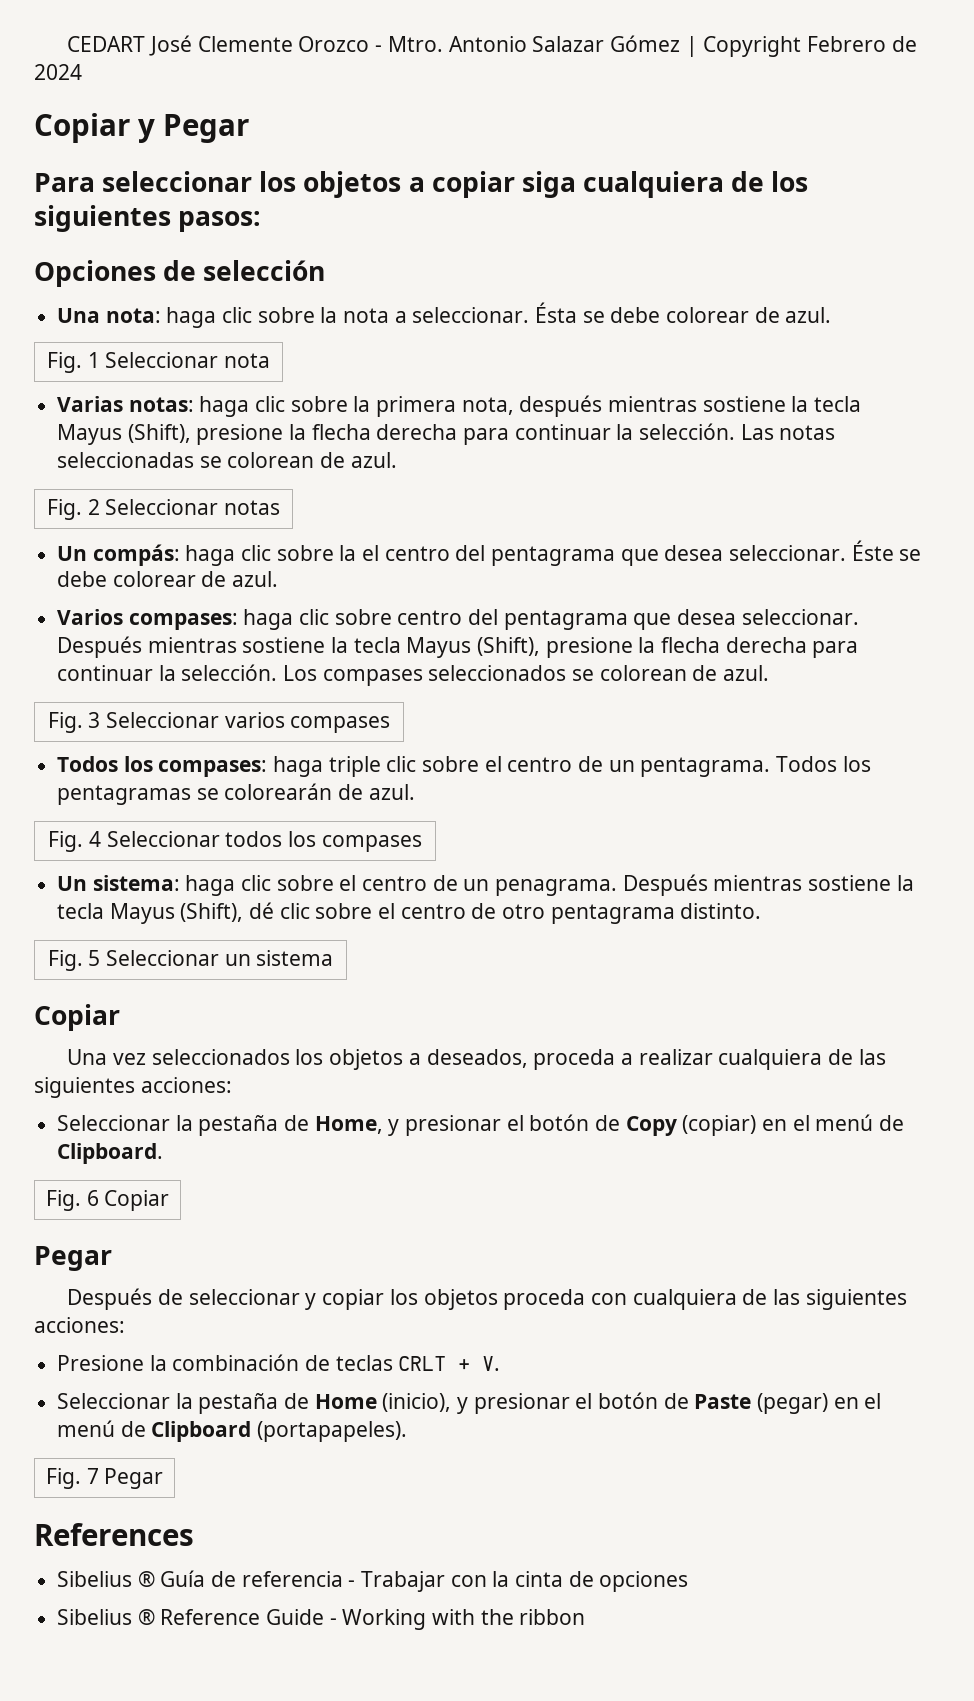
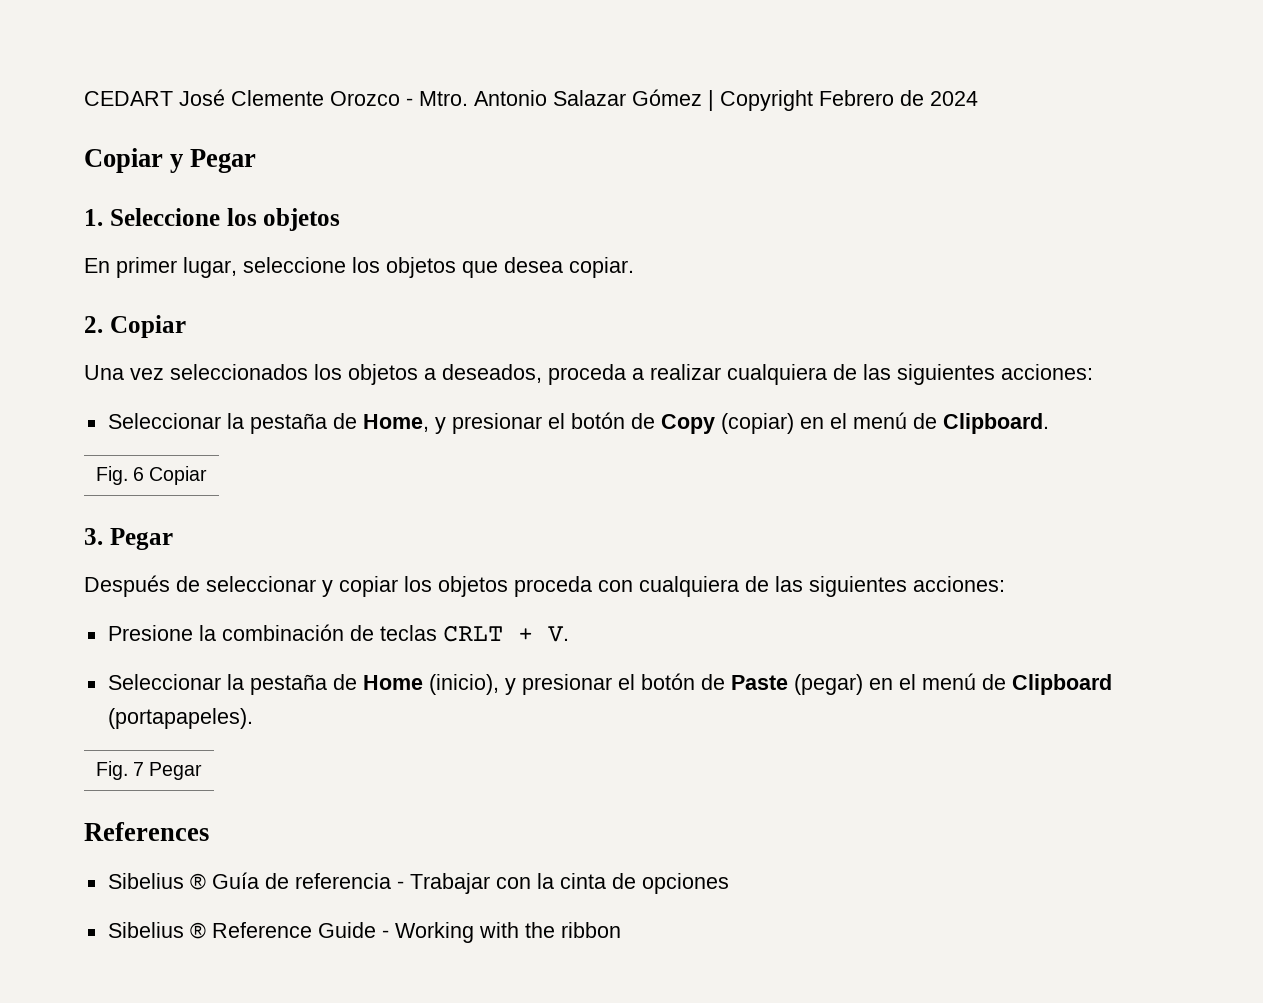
[34,171,809,198] [34,205,262,232] [34,260,326,287] [57,302,832,328] [46,352,271,373] [57,395,862,417] [57,423,836,445] [57,452,397,468] [46,499,281,520] [57,540,922,566] [57,571,279,587] [57,609,859,630] [57,636,859,658] [57,664,770,686] [47,712,391,733] [57,756,871,777] [57,783,415,805] [48,831,422,852] [57,874,914,896] [57,902,762,924] [47,950,334,971] Para seleccionar los objetos a copiar siga cualquiera de los siguientes pasos: // Opciones de selección // Una nota: haga clic sobre la nota a seleccionar. Ésta se debe colorear de azul. // Fig. 1 Seleccionar nota // Varias notas: haga clic sobre la primera nota, después mientras sostiene la tecla Mayus (Shift), presione la flecha derecha para continuar la selección. Las notas seleccionadas se colorean de azul. // Fig. 2 Seleccionar notas // Un compás: haga clic sobre la el centro del pentagrama que desea seleccionar. Éste se debe colorear de azul. // Varios compases: haga clic sobre centro del pentagrama que desea seleccionar. Después mientras sostiene la tecla Mayus (Shift), presione la flecha derecha para continuar la selección. Los compases seleccionados se colorean de azul. // Fig. 3 Seleccionar varios compases // Todos los compases: haga triple clic sobre el centro de un pentagrama. Todos los pentagramas se colorearán de azul. // Fig. 4 Seleccionar todos los compases // Un sistema: haga clic sobre el centro de un penagrama. Después mientras sostiene la tecla Mayus (Shift), dé clic sobre el centro de otro pentagrama distinto. // Fig. 5 Seleccionar un sistema // -> [84,208,341,231] [84,257,634,278] [84,316,103,333] 1. Seleccione los objetos // En primer lugar, seleccione los objetos que desea copiar. // 2.
(170, 1200) none -> [84,528,103,545] 3.

